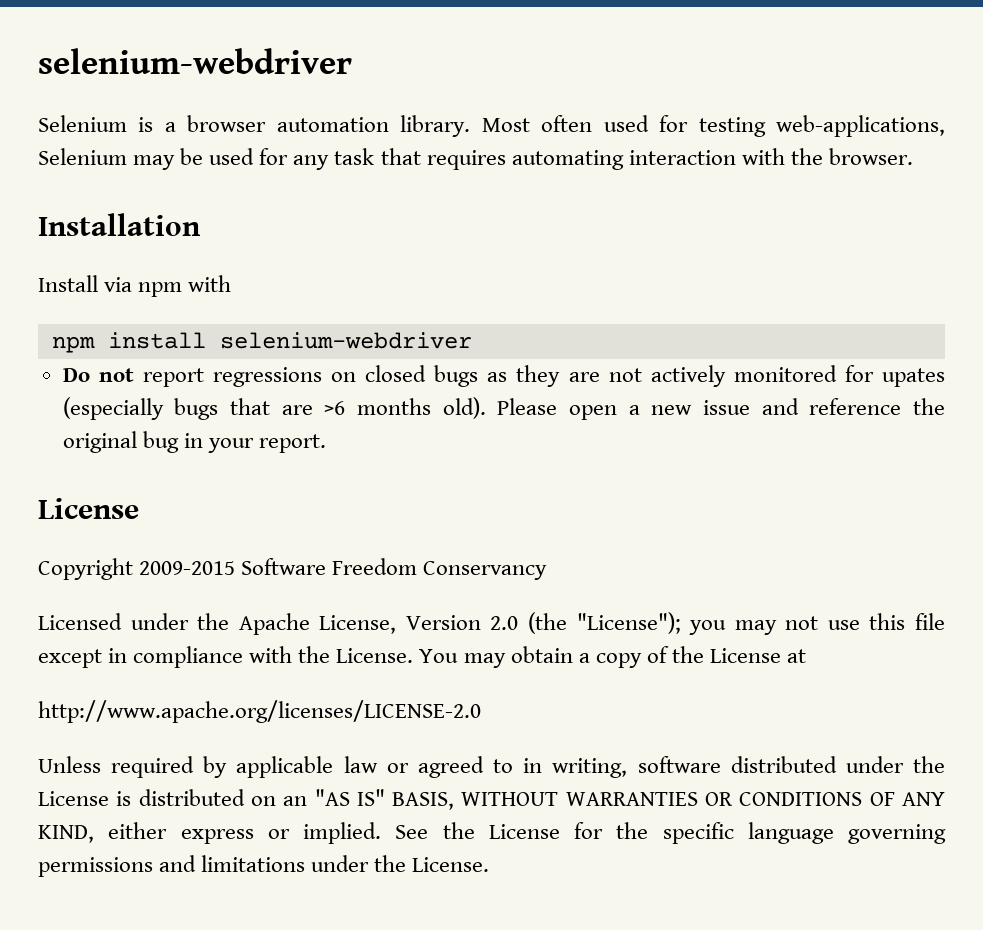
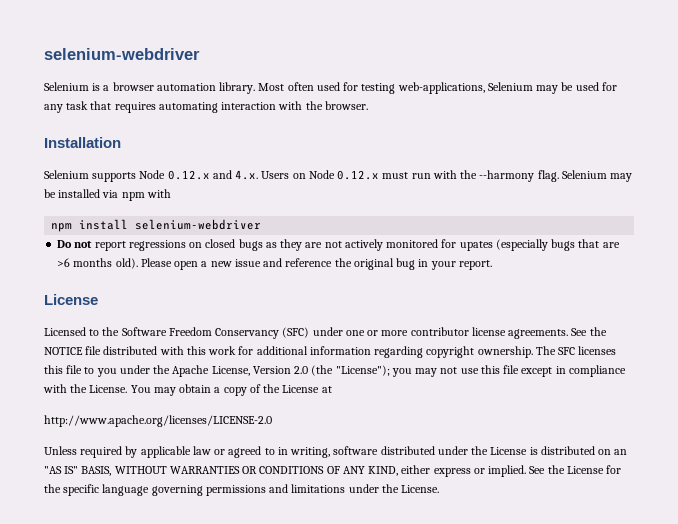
[38,275,98,292] Install -> [44,170,633,182] [44,189,101,198] Selenium supports Node 0.12.x and 4.x. Users on Node 0.12.x must run with the --harmony flag. Selenium may be installed
[38,558,236,580] Copyright 2009-2015 -> [44,327,120,336] Licensed to the
[38,613,122,630] // Licensed -> [282,327,607,339] [44,346,617,358] [44,365,117,377] (SFC) under one or more contributor license agreements. See the NOTICE file distributed with this work for additional information regarding copyright ownership. The SFC licenses this file to you

